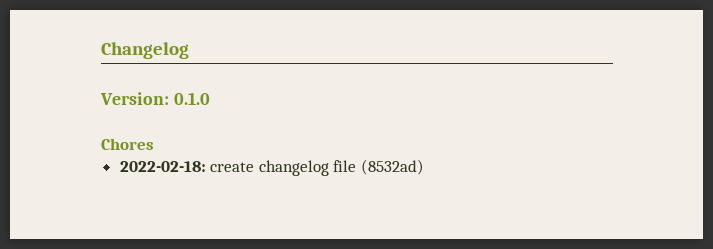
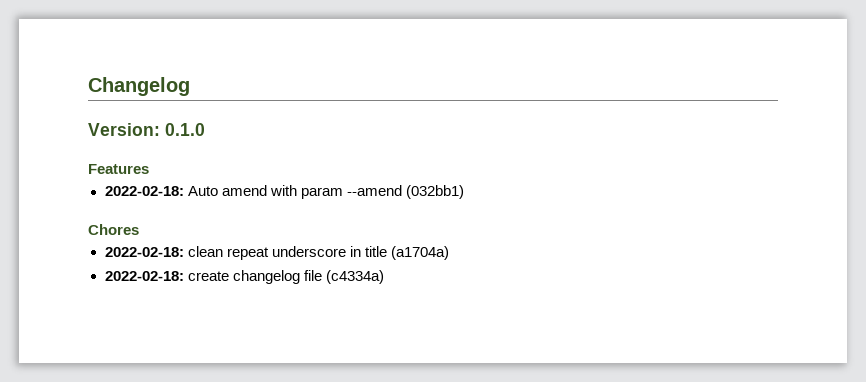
[101,138,154,150] Chores -> [88,164,149,174] [104,185,464,199] [88,224,139,235] [104,246,449,260] Features // 2022-02-18: Auto amend with param --amend (032bb1) // Chores // 2022-02-18: clean repeat underscore in title (a1704a)
[361,159,425,175] (8532ad) -> [325,270,384,284] (c4334a)

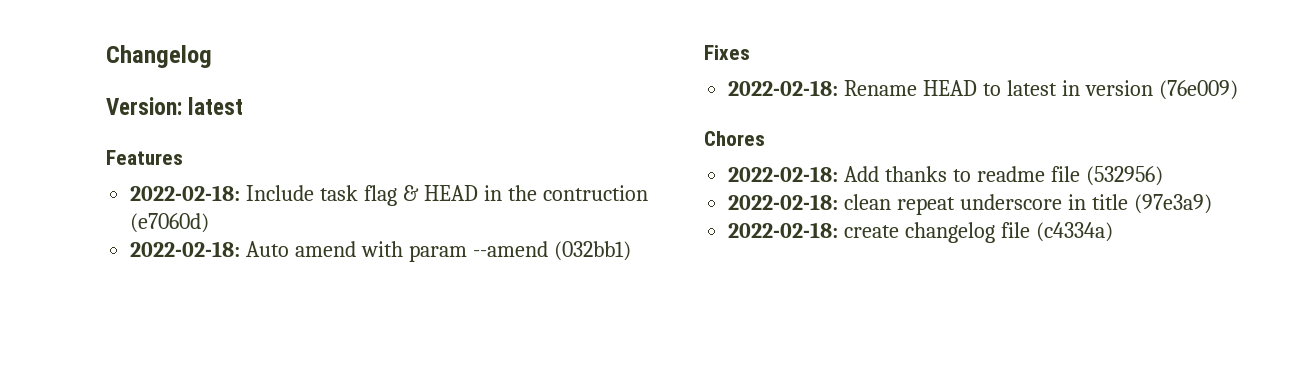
[165,123,205,136] 0.1.0 -> [188,97,244,115] latest
(149, 169) none -> [130,185,648,206] [130,213,210,233] // 2022-02-18: Include task flag & HEAD in the contruction (e7060d)
[88,224,139,235] Chores -> [704,45,750,60] [728,80,1238,100] [704,131,765,146] [728,166,1163,186] Fixes // 2022-02-18: Rename HEAD to latest in version (76e009) // Chores // 2022-02-18: Add thanks to readme file (532956)
[390,246,449,260] (a1704a) -> [1133,194,1212,214] (97e3a9)

